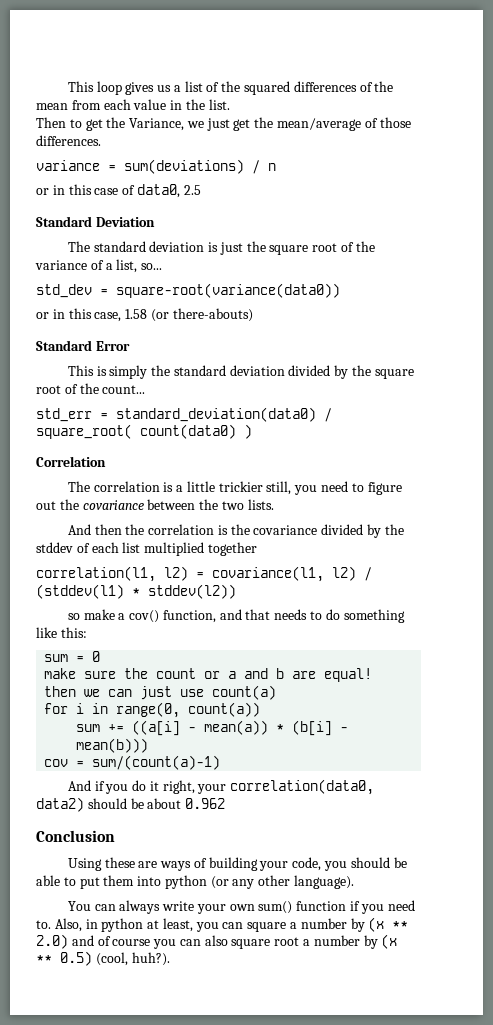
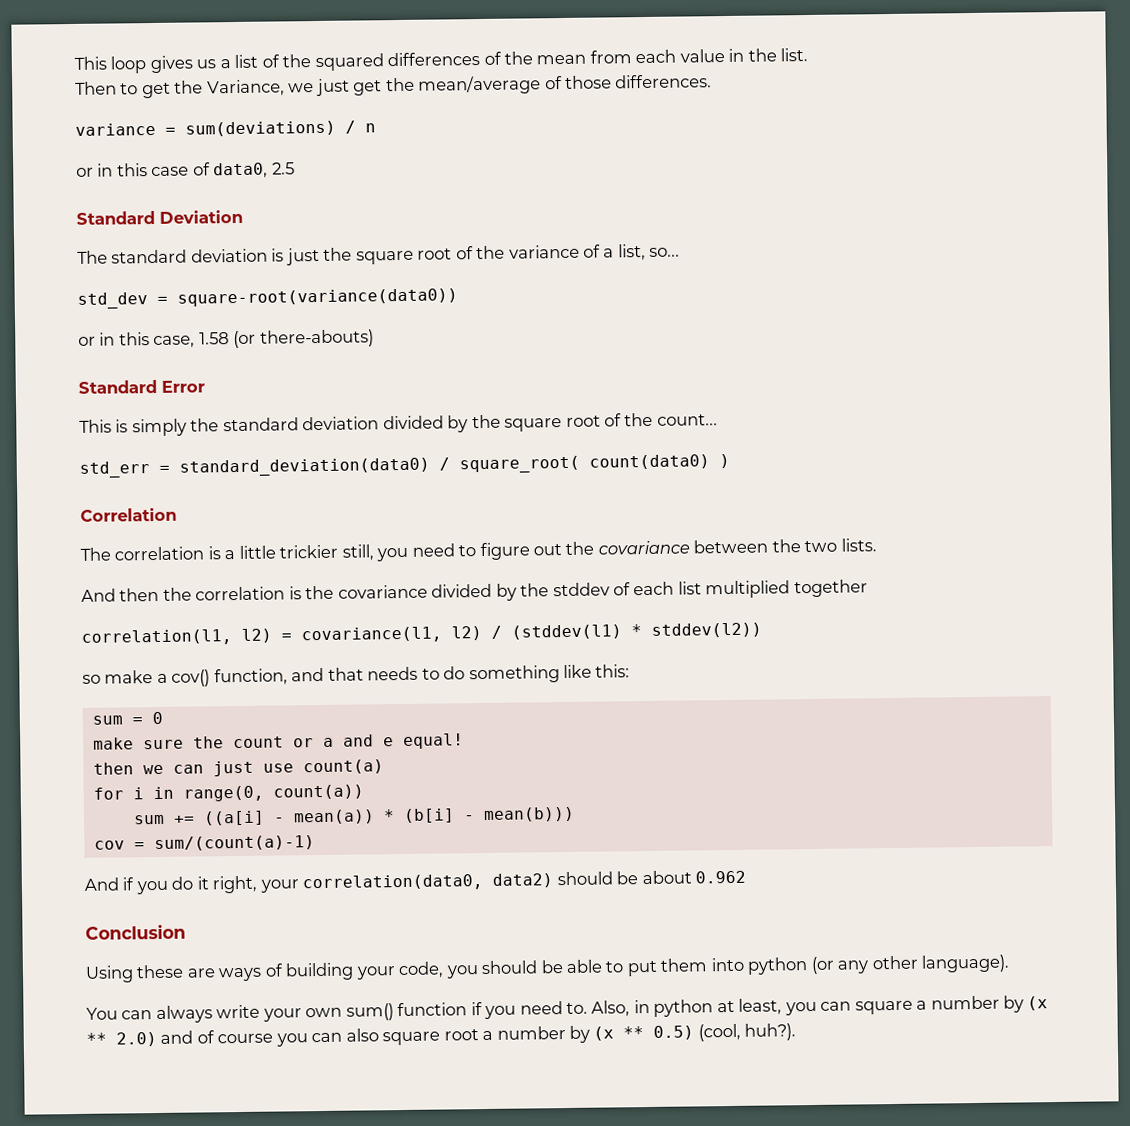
[276,668,317,679] b are -> [382,737,394,747] e

